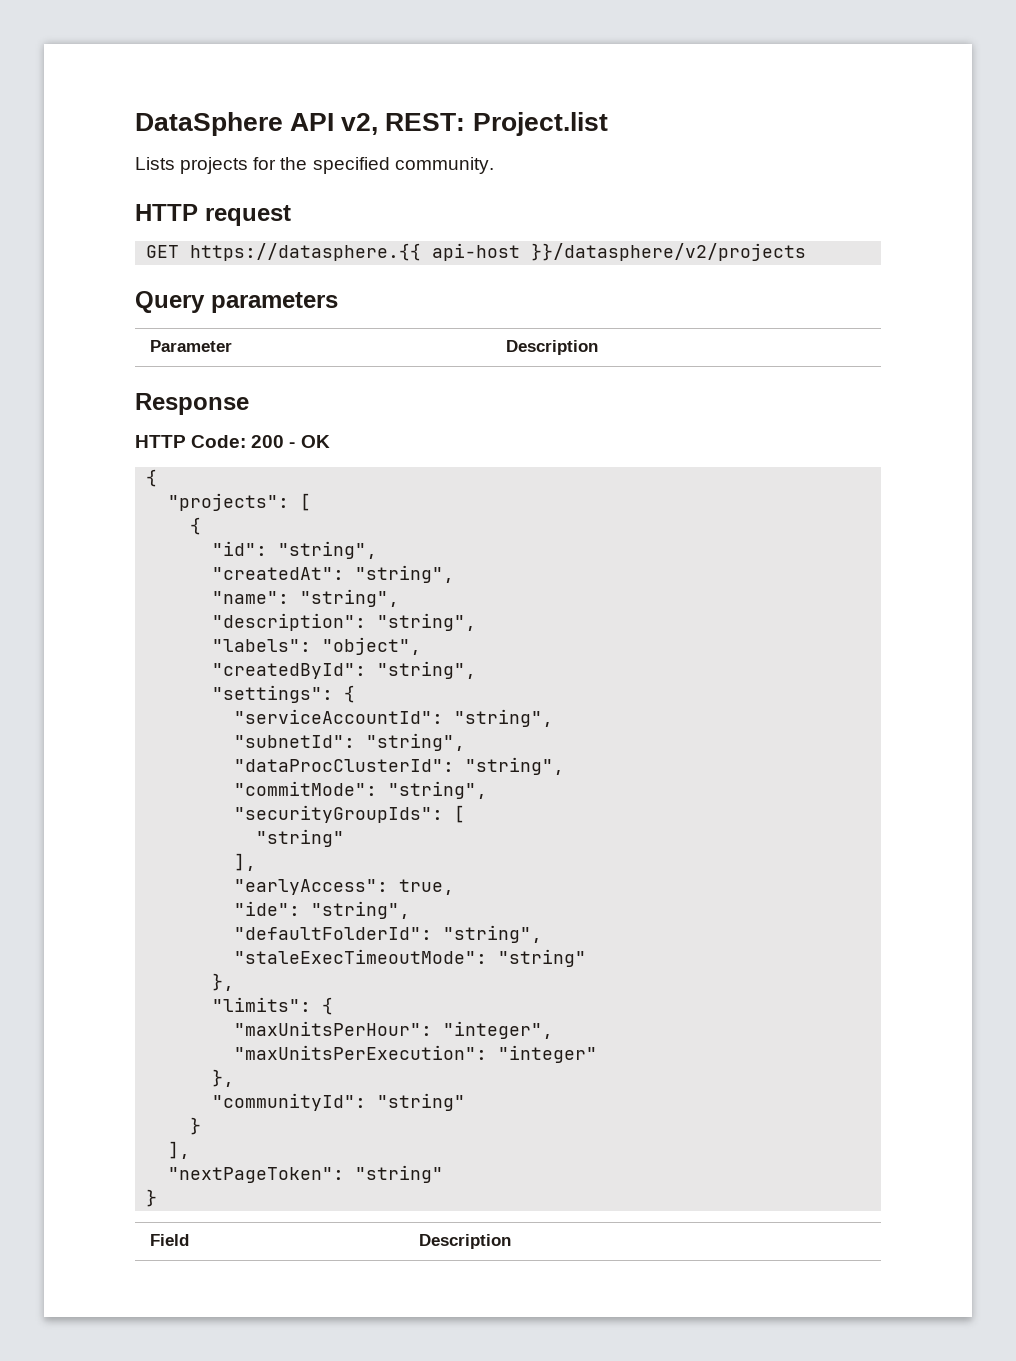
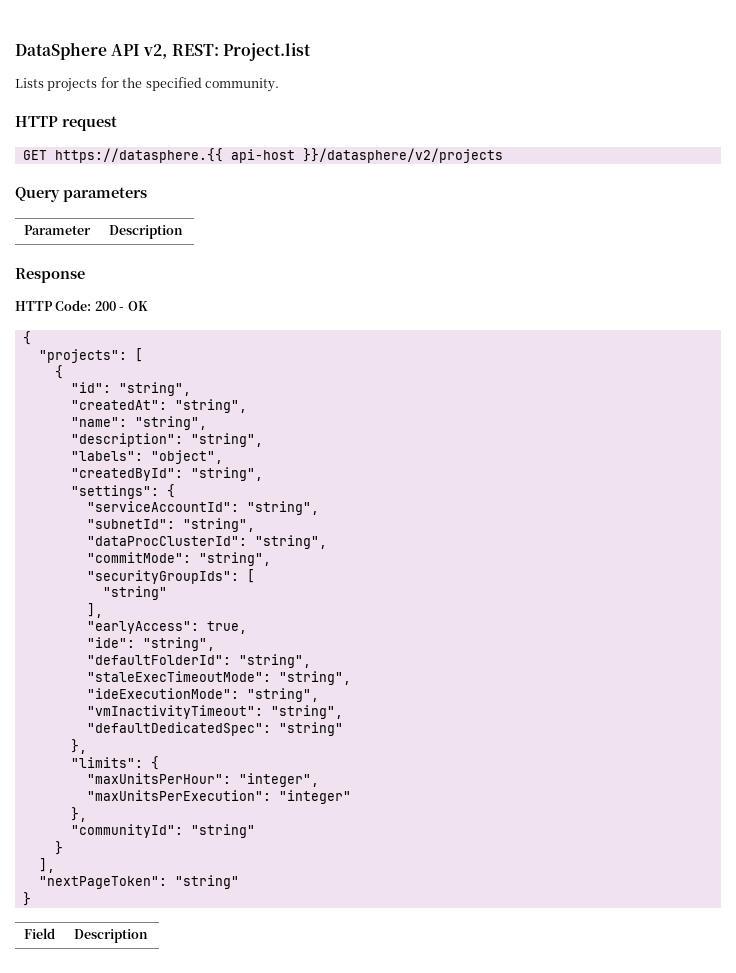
(488, 956) none -> [278,671,351,685] [86,688,319,702] [86,705,343,719] [86,722,271,736] "string", // "ideExecutionMode": "string", // "vmInactivityTimeout": "string", // "defaultDedicatedSpec":

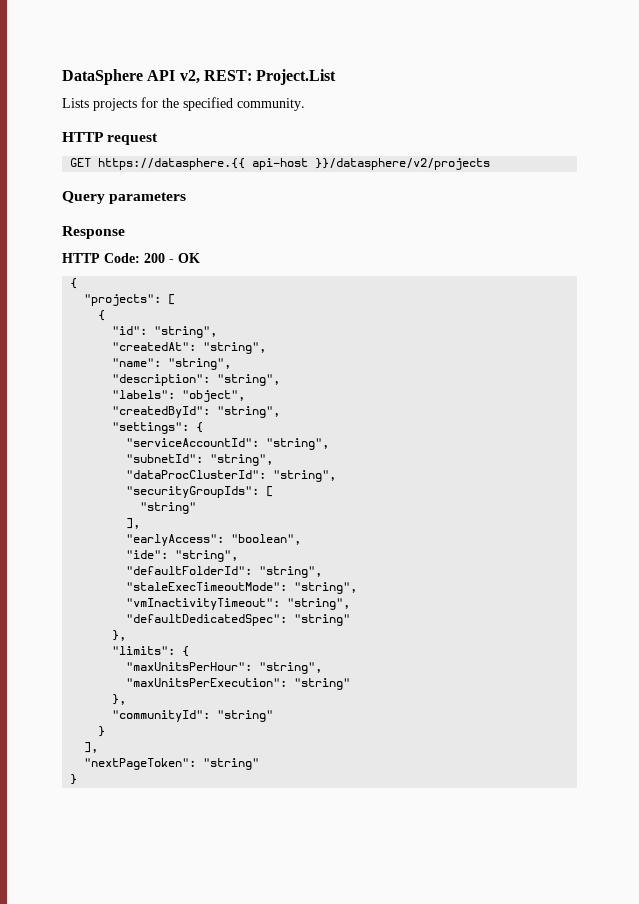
[222,43,311,61] Project.list -> [256,69,337,85] Project.List
[24,225,92,235] [109,225,184,239] // Parameter | Description -> (187, 198) none
[86,552,271,566] // "commitMode": "string", -> (337, 476) none
[206,621,247,634] true, -> [231,534,302,545] "boolean",
[86,688,319,702] // "ideExecutionMode": "string", -> (358, 588) none
[238,773,319,787] "integer", -> [259,662,323,674] "string",
[278,790,351,804] "integer" -> [294,678,351,690] "string"
[24,928,56,939] [74,929,149,943] // Field | Description -> (78, 779) none

